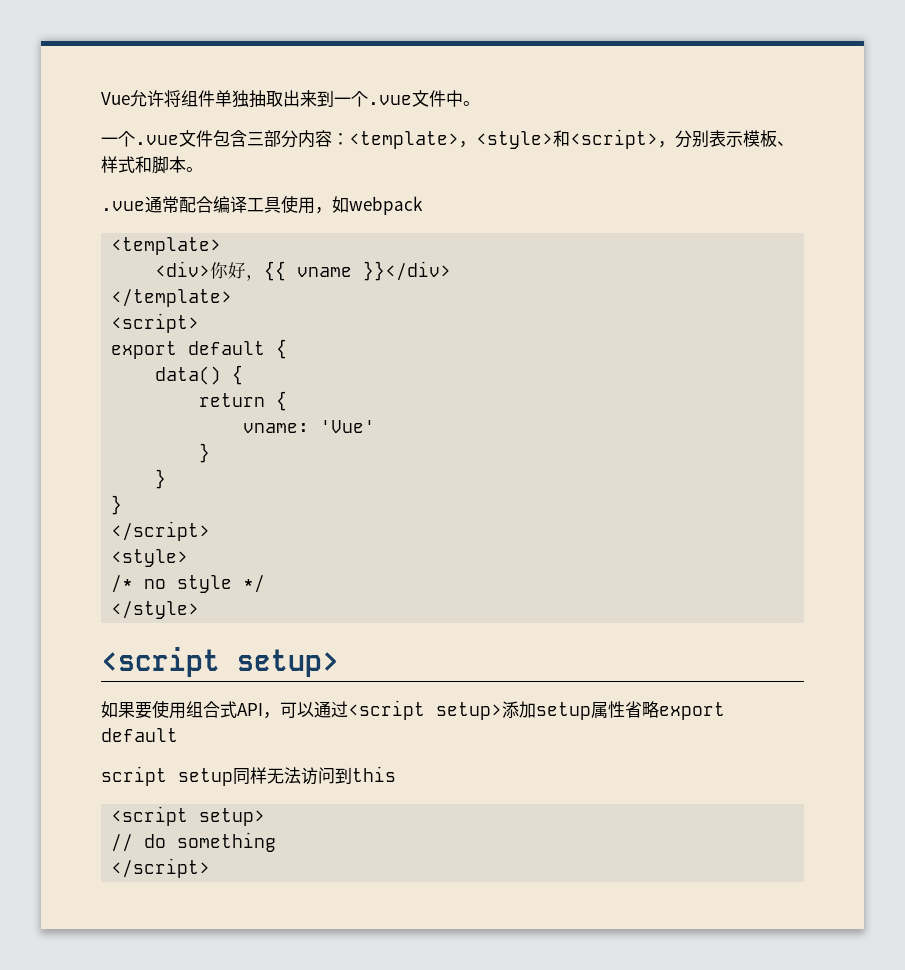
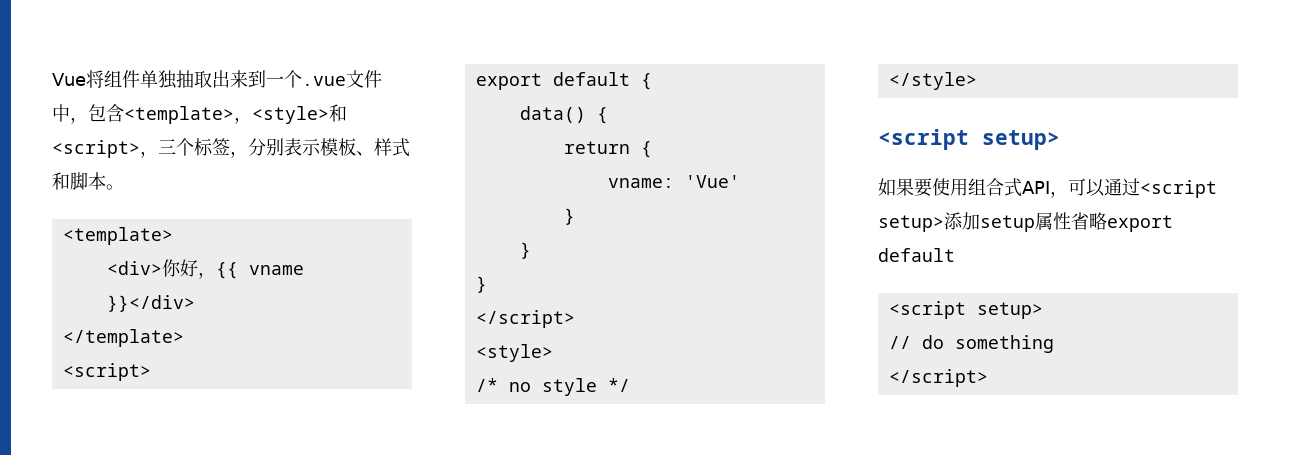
[130,90,164,107] 允许 -> (86, 79) none
[463,101,480,106] [101,130,349,148] 。 // 一个.vue文件包含三部分内容： -> [70,104,124,124] ，包含
(675, 144) none -> [158,138,248,158] 三个标签，
[101,195,423,215] // .vue通常配合编译工具使用，如webpack -> (124, 187) none
[101,766,396,786] // script setup同样无法访问到this -> (955, 255) none

